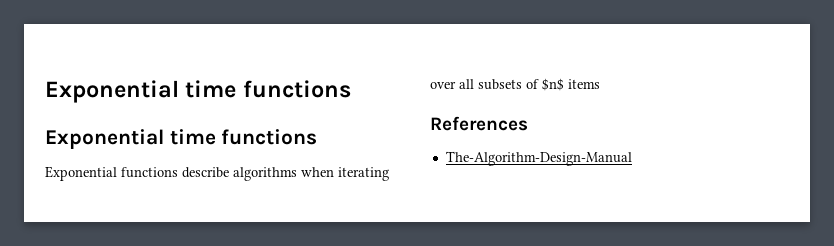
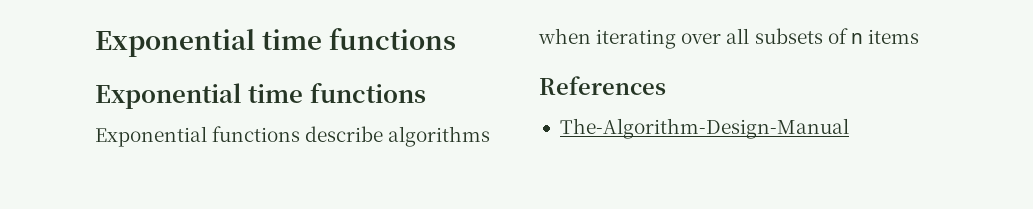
[542,78,564,91] $n$ -> [850,33,863,44] n

